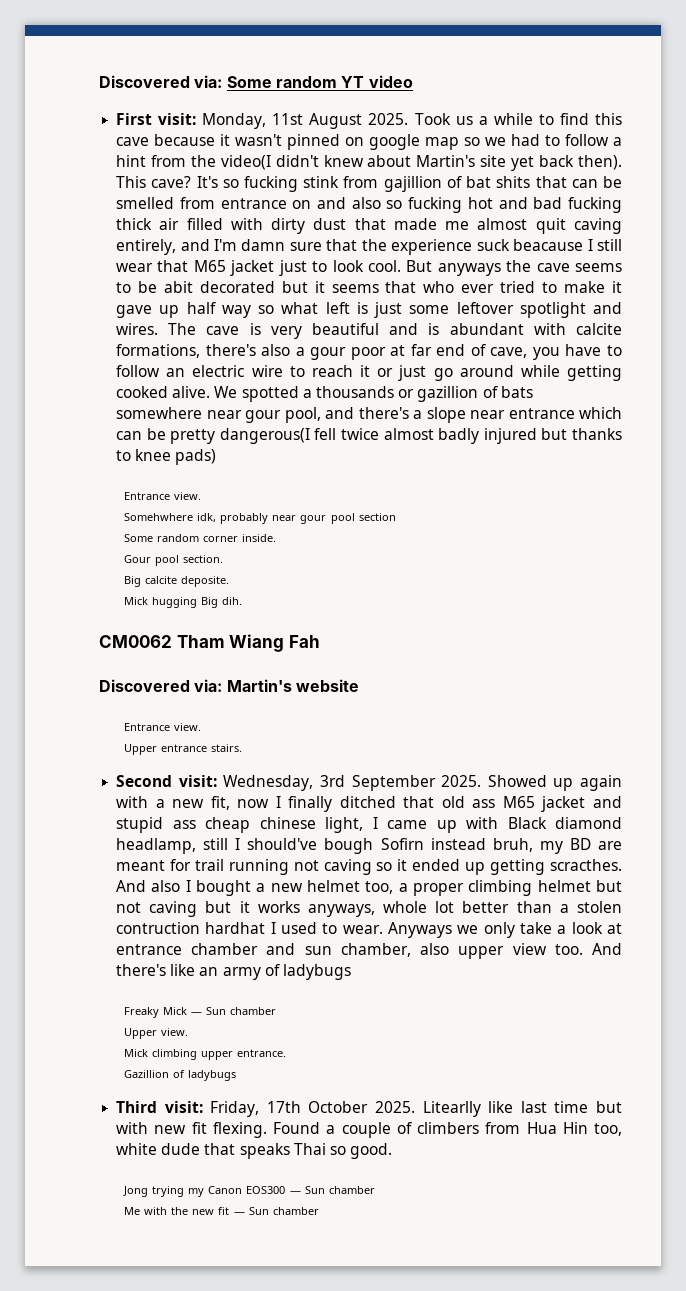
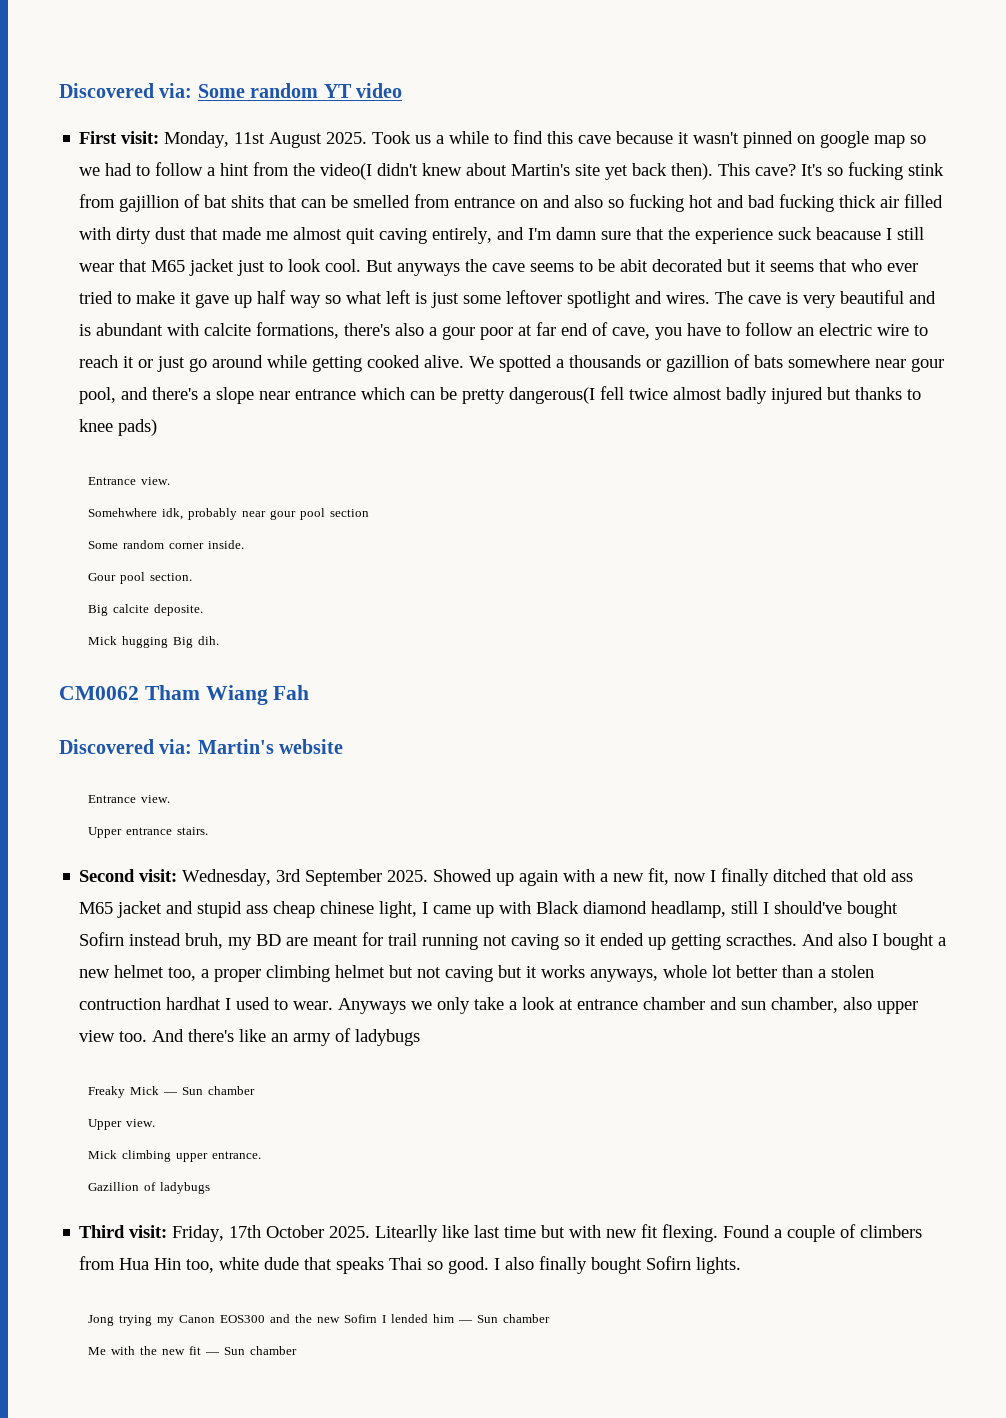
[324,838,374,854] bough -> [847,901,899,918] bought
(393, 1151) none -> [494,1256,742,1274] I also finally bought Sofirn lights.
(286, 1190) none -> [270,1314,455,1323] and the new Sofirn I lended him

